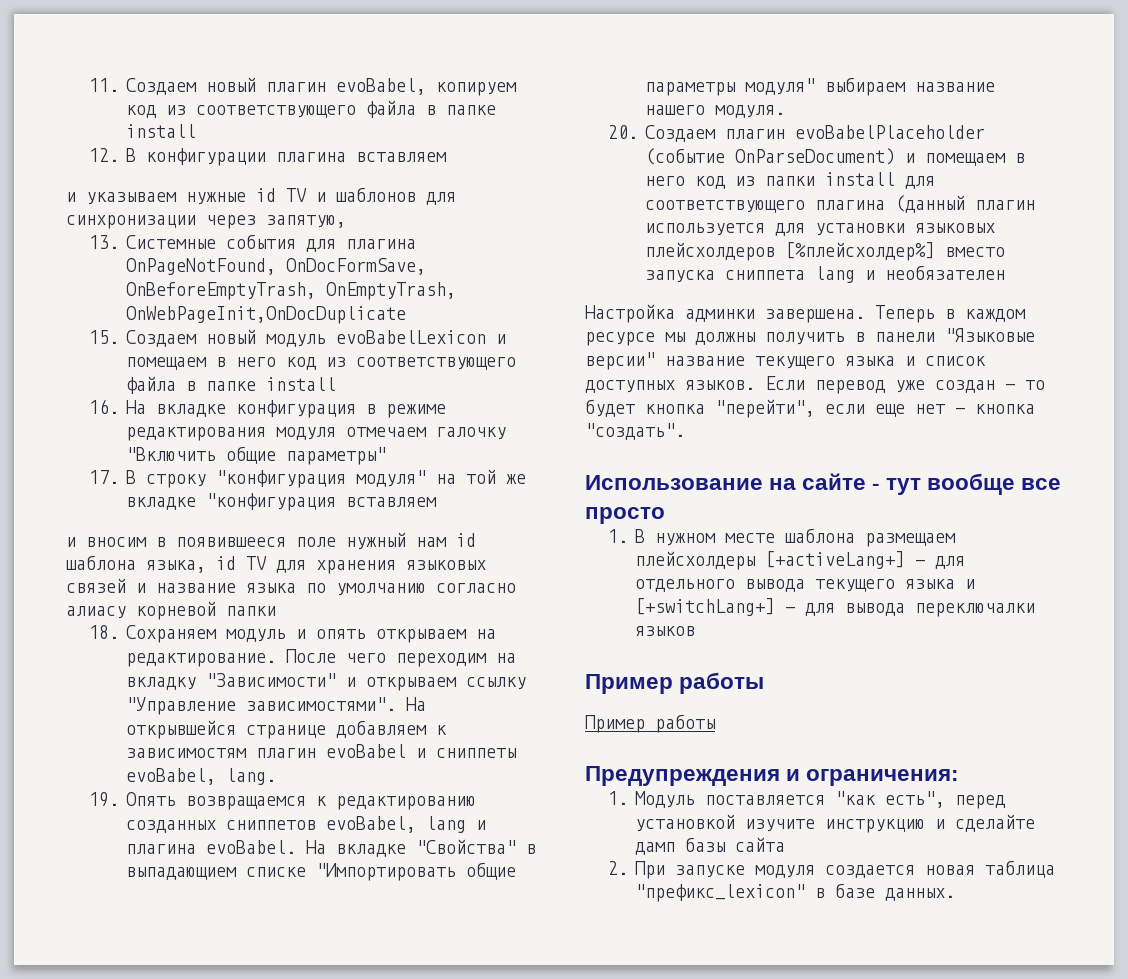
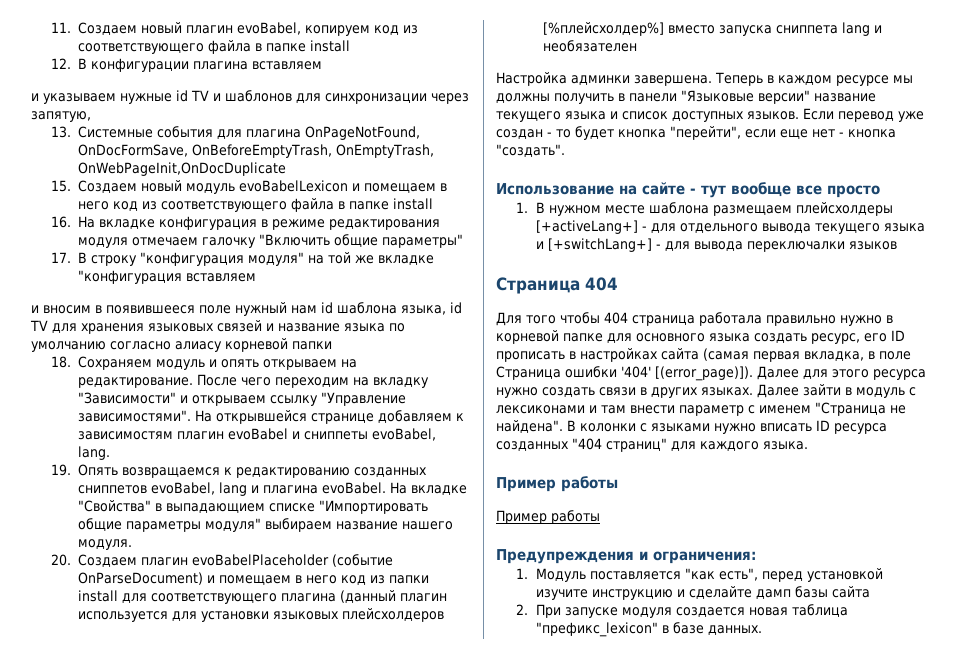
(696, 631) none -> [496,277,618,294] [496,312,893,326] [496,330,905,344] [496,348,911,362] [496,366,926,381] [496,384,916,398] [496,402,906,416] [496,420,887,434] [496,438,808,452] // Страница 404 // Для того чтобы 404 страница работала правильно нужно в корневой папке для основного языка создать ресурс, его ID прописать в настройках сайта (самая первая вкладка, в поле Страница ошибки '404' [(error_page)]). Далее для этого ресурса нужно создать связи в других языках. Далее зайти в модуль с лексиконами и там внести параметр с именем "Страница не найдена". В колонки с языками нужно вписать ID ресурса созданных "404 страниц" для каждого языка.

